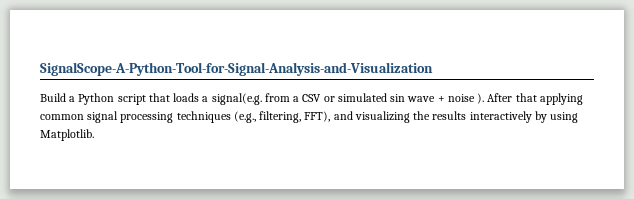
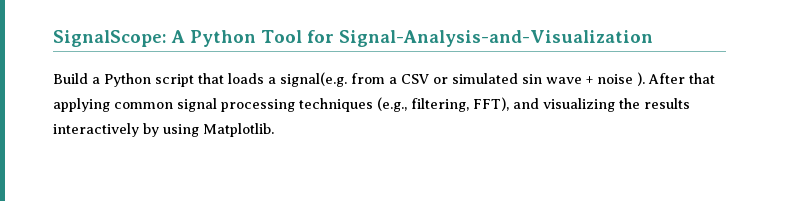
[40,62,433,76] SignalScope-A-Python-Tool-for-Signal-Analysis-and-Visualization -> [53,30,653,47] SignalScope: A Python Tool for Signal-Analysis-and-Visualization

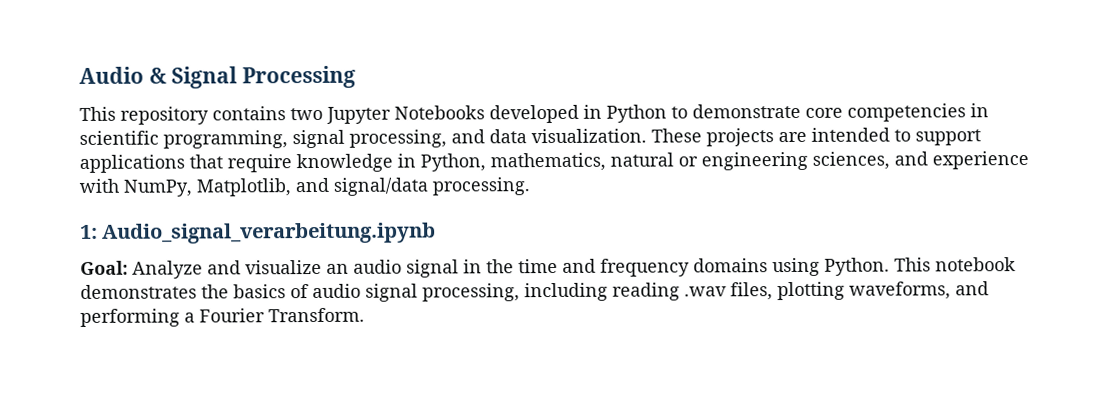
[53,30,653,47] [53,72,715,87] [53,97,690,112] [53,123,274,137] SignalScope: A Python Tool for Signal-Analysis-and-Visualization // Build a Python script that loads a signal(e.g. from a CSV or simulated sin wave + noise ). After that applying common signal processing techniques (e.g., filtering, FFT), and visualizing the results interactively by using Matplotlib. -> [79,65,357,89] [79,103,989,125] [79,127,981,149] [79,151,1029,173] [79,177,530,197] [80,222,437,244] [80,257,1016,279] [80,281,989,302] [80,307,365,327] Audio & Signal Processing // This repository contains two Jupyter Notebooks developed in Python to demonstrate core competencies in scientific programming, signal processing, and data visualization. These projects are intended to support applications that require knowledge in Python, mathematics, natural or engineering sciences, and experience with NumPy, Matplotlib, and signal/data processing. // 1: Audio_signal_verarbeitung.ipynb // Goal: Analyze and visualize an audio signal in the time and frequency domains using Python. This notebook demonstrates the basics of audio signal processing, including reading .wav files, plotting waveforms, and performing a Fourier Transform.

